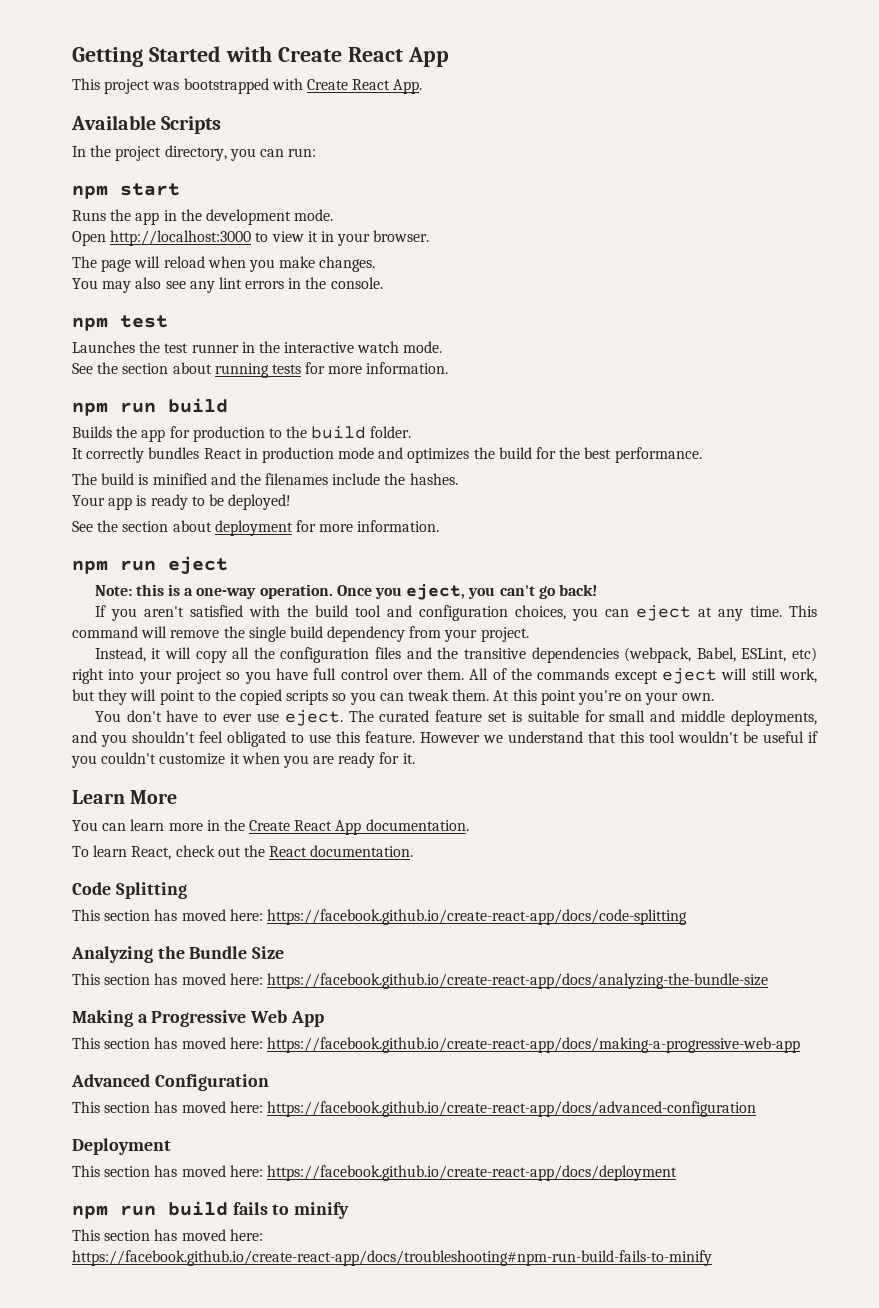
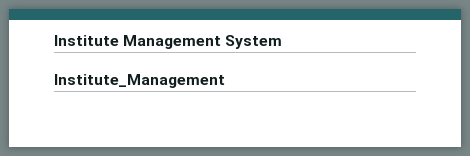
[72,46,449,67] [72,78,423,94] [71,115,222,134] [72,145,317,161] [72,183,180,199] [72,209,334,225] [72,230,430,246] [72,256,376,272] [72,277,383,293] [72,315,168,331] [72,341,443,353] [72,362,449,378] [72,398,228,416] [72,426,412,442] [72,447,702,463] [72,473,458,485] [72,494,292,510] [72,520,440,536] [72,556,228,575] [94,584,597,600] [94,605,817,621] [72,626,529,642] [94,647,818,663] [72,668,817,684] [72,689,714,705] [94,710,817,726] [72,731,818,747] [71,752,415,768] [72,790,178,804] [72,819,469,835] [72,845,414,860] [72,882,187,899] [72,909,687,925] [71,946,285,963] [72,973,768,989] [72,1010,324,1027] [72,1037,800,1053] [71,1074,269,1091] [72,1101,756,1117] [72,1138,171,1155] [72,1165,677,1181] [72,1201,350,1219] [72,1229,263,1241] [72,1250,712,1266] Getting Started with Create React App // This project was bootstrapped with Create React App. // Available Scripts // In the project directory, you can run: // npm start // Runs the app in the development mode. // Open http://localhost:3000 to view it in your browser. // The page will reload when you make changes. // You may also see any lint errors in the console. // npm test // Launches the test runner in the interactive watch mode. // See the section about running tests for more information. // npm run build // Builds the app for production to the build folder. // It correctly bundles React in production mode and optimizes the build for the best performance. // The build is minified and the filenames include the hashes. // Your app is ready to be deployed! // See the section about deployment for more information. // npm run eject // Note: this is a one-way operation. Once you eject, you can't go back! // If you aren't satisfied with the build tool and configuration choices, you can eject at any time. This command will remove the single build dependency from your project. // Instead, it will copy all the configuration files and the transitive dependencies (webpack, Babel, ESLint, etc) right into your project so you have full control over them. All of the commands except eject will still work, but they will point to the copied scripts so you can tweak them. At this point you're on your own. // You don't have to ever use eject. The curated feature set is suitable for small and middle deployments, and you shouldn't feel obligated to use this feature. However we understand that this tool wouldn't be useful if you couldn't customize it when you are ready for it. // Learn More // You can learn more in the Create React App documentation. // To learn React, check out the React documentation. // Code Splitting // This section has moved here: https://facebook.github.io/create-react-app/docs/code-splitting // Analyzing the Bundle Size // This section has moved here: https://facebook.github.io/create-react-app/docs/analyzing-the-bundle-size // Making a Progressive Web App // This section has moved here: https://facebook.github.io/create-react-app/docs/making-a-progressive-web-app // Advanced Configuration // This section has moved here: https://facebook.github.io/create-react-app/docs/advanced-configuration // Deployment // This section has moved here: https://facebook.github.io/create-react-app/docs/deployment // npm run build fails to minify // This section has moved here: https://facebook.github.io/create-react-app/docs/troubleshooting#npm-run-build-fails-to-minify -> [54,35,283,49] [54,74,225,88] Institute Management System // Institute_Management

